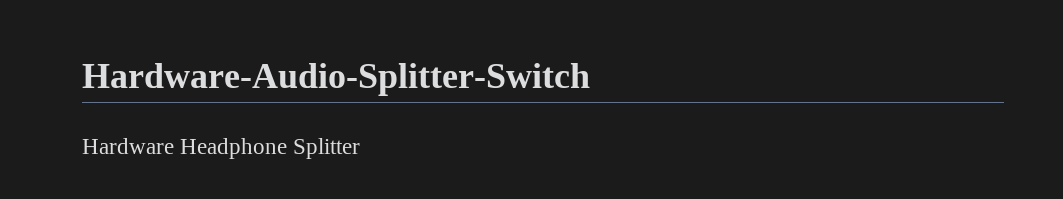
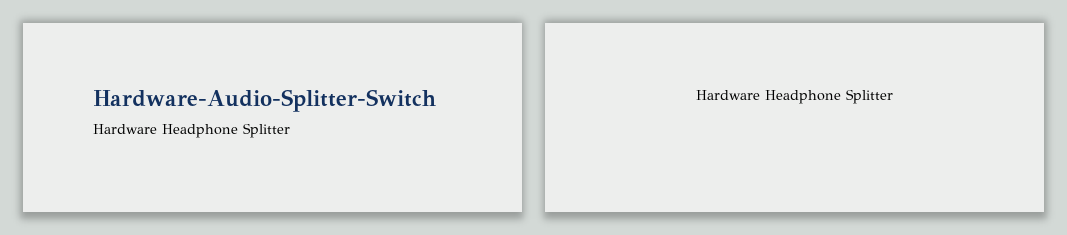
(361, 148) none -> [696,89,893,104] // Hardware Headphone Splitter

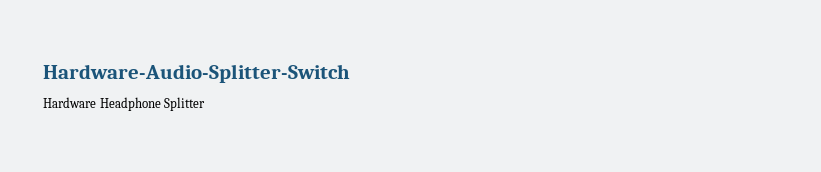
[696,89,893,104] // Hardware Headphone Splitter -> (206, 104) none

